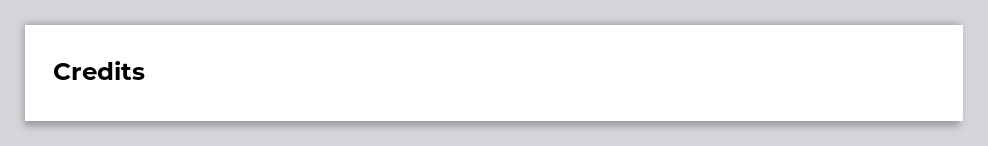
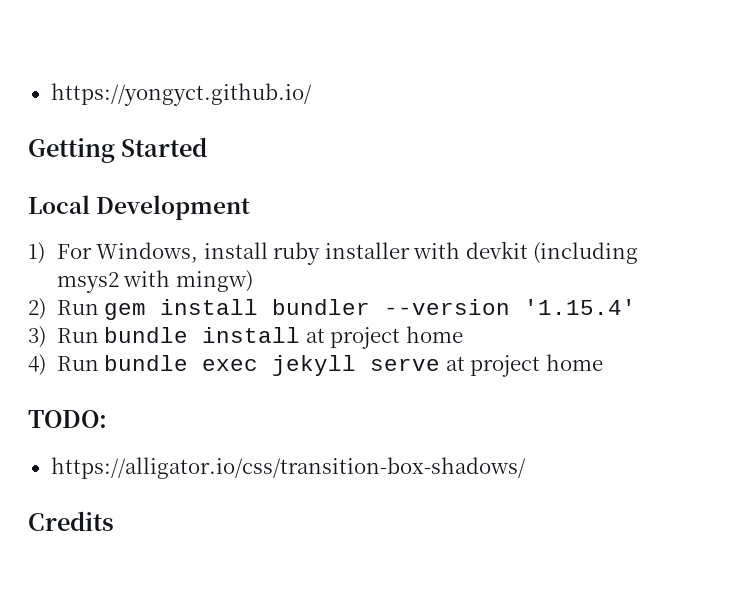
(53, 70) none -> [50,83,312,106] [28,137,208,163] [28,195,251,220] [28,241,639,265] [56,270,253,293] [28,298,637,320] [28,326,463,349] [28,354,603,377] [28,410,107,428] [50,457,526,479] https://yongyct.github.io/ // Getting Started // Local Development // 1) For Windows, install ruby installer with devkit (including msys2 with mingw) // 2) Run gem install bundler --version '1.15.4' // 3) Run bundle install at project home // 4) Run bundle exec jekyll serve at project home // TODO: // https://alligator.io/css/transition-box-shadows/ //

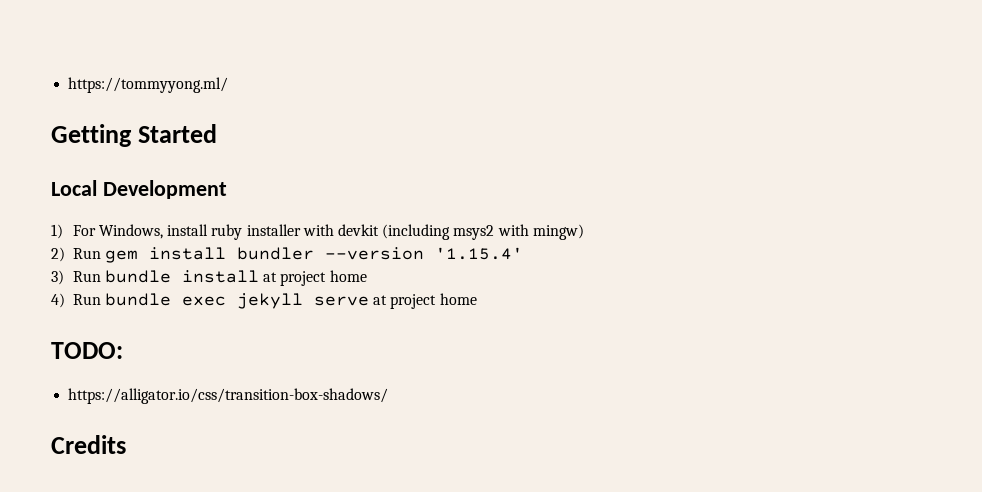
[50,83,312,106] https://yongyct.github.io/ -> [68,77,229,93] https://tommyyong.ml/

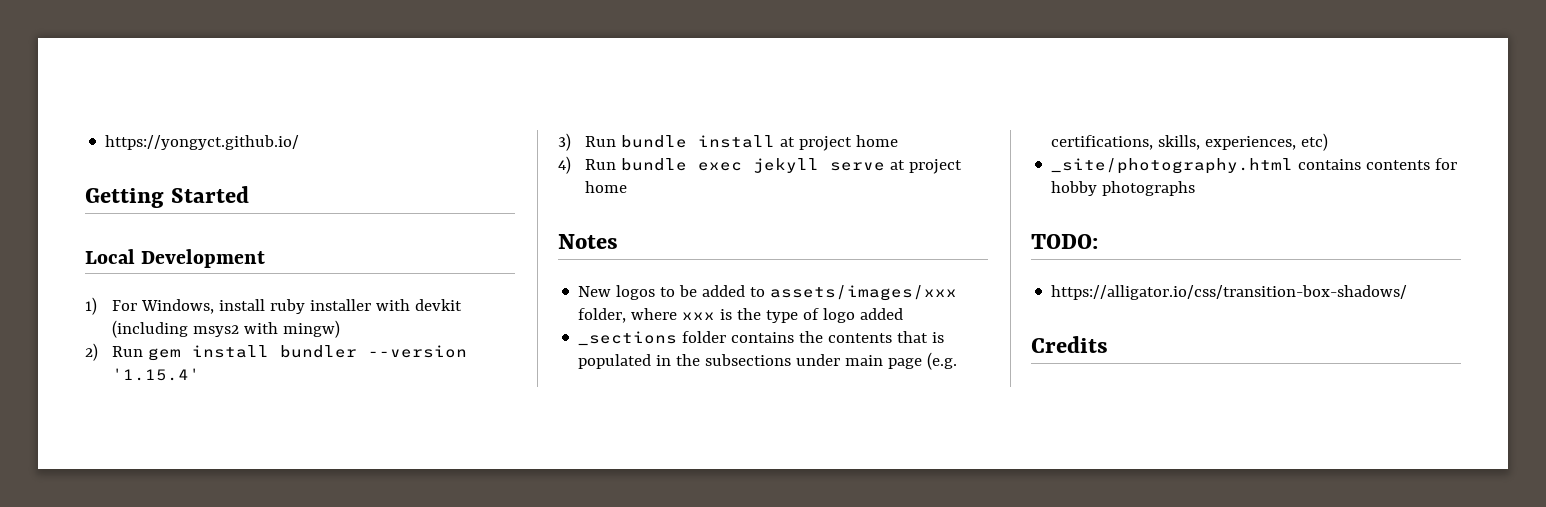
[68,77,229,93] https://tommyyong.ml/ -> [105,135,300,150] https://yongyct.github.io/
(477, 299) none -> [558,234,618,249] [578,285,958,301] [578,308,904,323] [578,331,945,346] [578,352,958,370] [1051,133,1329,151] [1051,158,1458,174] [1051,181,1196,196] // Notes // New logos to be added to assets/images/xxx folder, where xxx is the type of logo added // _sections folder contains the contents that is populated in the subsections under main page (e.g. certifications, skills, experiences, etc) // _site/photography.html contains contents for hobby photographs

